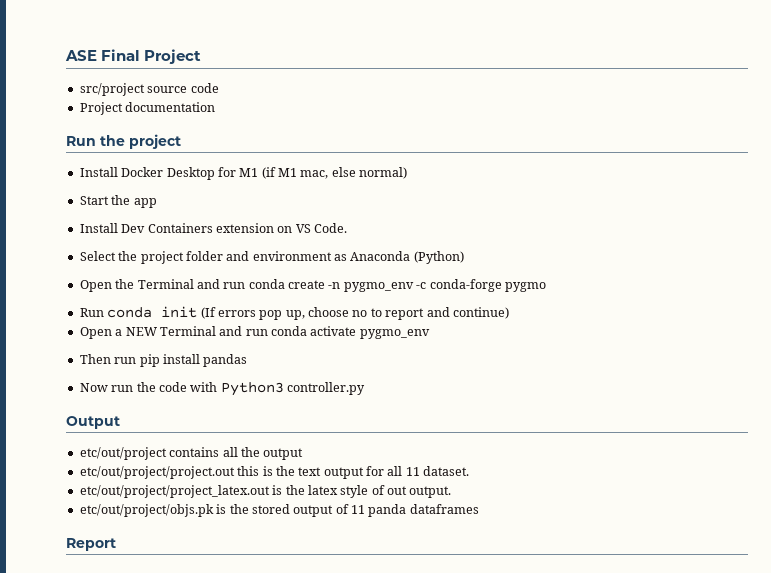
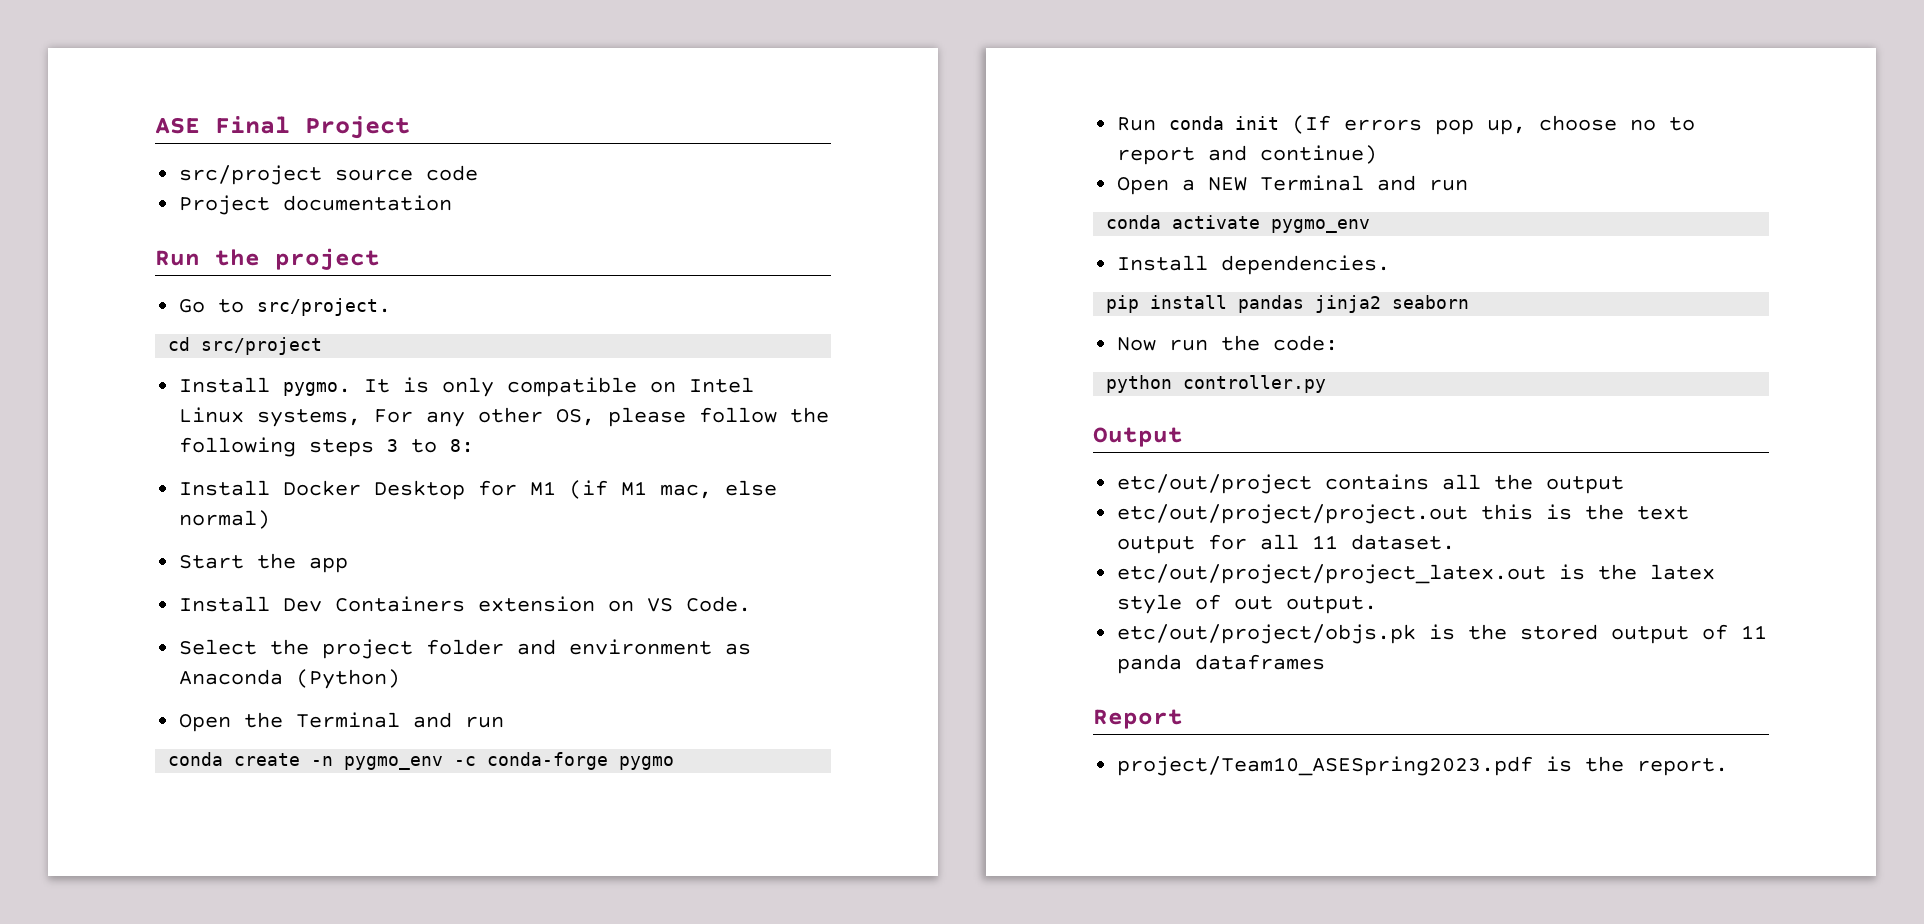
(181, 141) none -> [179,298,392,316] [168,337,323,355] [179,377,755,397] [179,407,830,427] [179,437,475,457] // Go to src/project. // cd src/project // Install pygmo. It is only compatible on Intel Linux systems, For any other OS, please follow the following steps 3 to 8:
(246, 285) none -> (505, 722) //
(268, 332) none -> (1469, 185) //
[79,354,137,364] Then run -> [1117,255,1391,275] Install dependencies. //
(248, 360) none -> [1315,295,1470,313] jinja2 seaborn
[158,382,284,396] code with Python3 -> [1273,335,1339,351] [1106,375,1173,393] code: // python
(116, 544) none -> [1117,756,1729,776] // project/Team10_ASESpring2023.pdf is the report.

